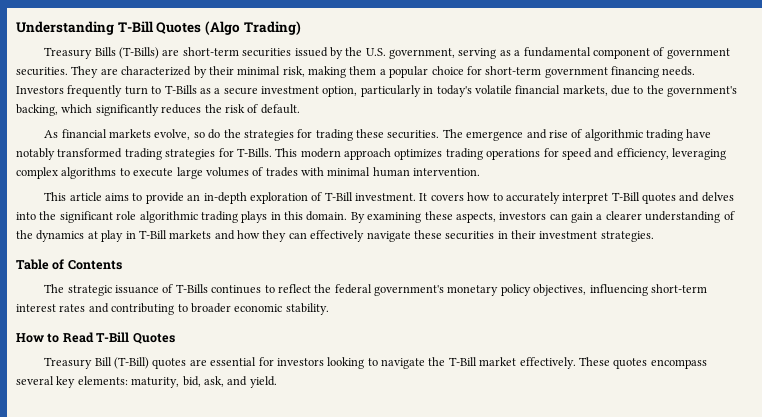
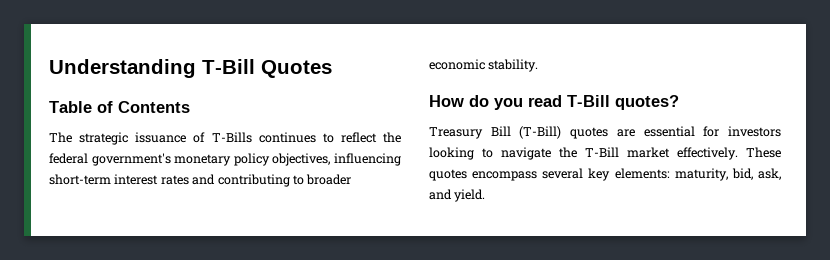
[204,21,301,35] [44,47,730,59] [16,66,696,78] [16,85,738,97] [16,104,300,116] [44,129,712,141] [16,148,726,160] [16,167,481,179] [44,192,734,204] [16,211,735,223] [16,230,654,242] (Algo Trading) // Treasury Bills (T-Bills) are short-term securities issued by the U.S. government, serving as a fundamental component of government securities. They are characterized by their minimal risk, making them a popular choice for short-term government financing needs. Investors frequently turn to T-Bills as a secure investment option, particularly in today's volatile financial markets, due to the government's backing, which significantly reduces the risk of default. // As financial markets evolve, so do the strategies for trading these securities. The emergence and rise of algorithmic trading have notably transformed trading strategies for T-Bills. This modern approach optimizes trading operations for speed and efficiency, leveraging complex algorithms to execute large volumes of trades with minimal human intervention. // This article aims to provide an in-depth exploration of T-Bill investment. It covers how to accurately interpret T-Bill quotes and delves into the significant role algorithmic trading plays in this domain. By examining these aspects, investors can gain a clearer understanding of the dynamics at play in T-Bill markets and how they can effectively navigate these securities in their investment strategies. -> (332, 69) none
[47,332,175,344] to Read T-Bill Quotes -> [469,95,679,110] do you read T-Bill quotes?

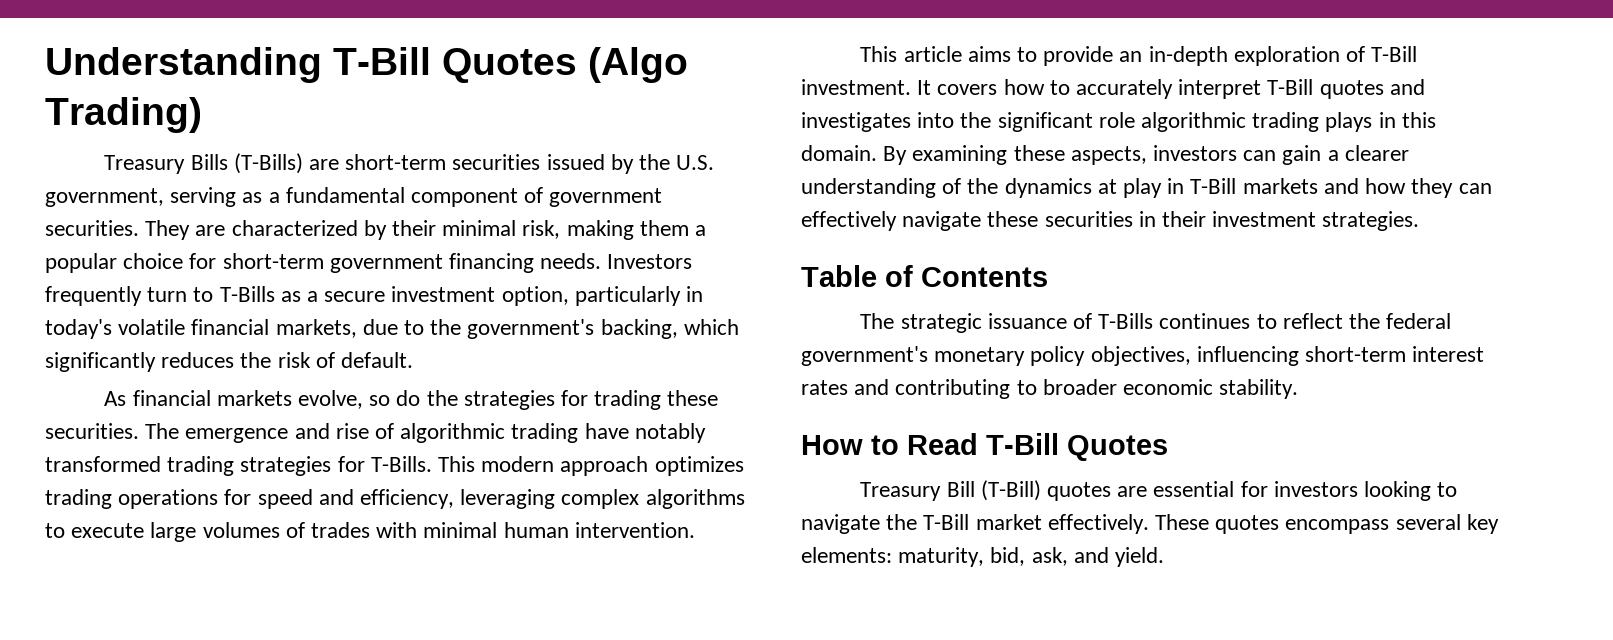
(332, 69) none -> [588,47,688,83] [45,97,202,133] [104,153,715,174] [45,187,663,207] [45,220,707,240] [45,253,693,273] [45,286,704,306] [45,319,739,339] [45,352,414,372] [104,390,719,410] [45,423,706,443] [45,456,744,476] [45,489,745,509] [45,522,695,542] [860,46,1418,66] [801,79,1425,99] [801,112,1436,132] [801,145,1409,165] [801,178,1492,198] [801,211,1420,231] (Algo Trading) // Treasury Bills (T-Bills) are short-term securities issued by the U.S. government, serving as a fundamental component of government securities. They are characterized by their minimal risk, making them a popular choice for short-term government financing needs. Investors frequently turn to T-Bills as a secure investment option, particularly in today's volatile financial markets, due to the government's backing, which significantly reduces the risk of default. // As financial markets evolve, so do the strategies for trading these securities. The emergence and rise of algorithmic trading have notably transformed trading strategies for T-Bills. This modern approach optimizes trading operations for speed and efficiency, leveraging complex algorithms to execute large volumes of trades with minimal human intervention. // This article aims to provide an in-depth exploration of T-Bill investment. It covers how to accurately interpret T-Bill quotes and investigates into the significant role algorithmic trading plays in this domain. By examining these aspects, investors can gain a clearer understanding of the dynamics at play in T-Bill markets and how they can effectively navigate these securities in their investment strategies.
[469,95,679,110] do you read T-Bill quotes? -> [871,433,1168,461] to Read T-Bill Quotes

